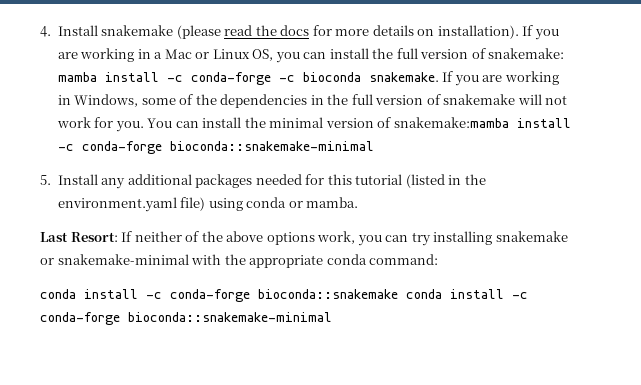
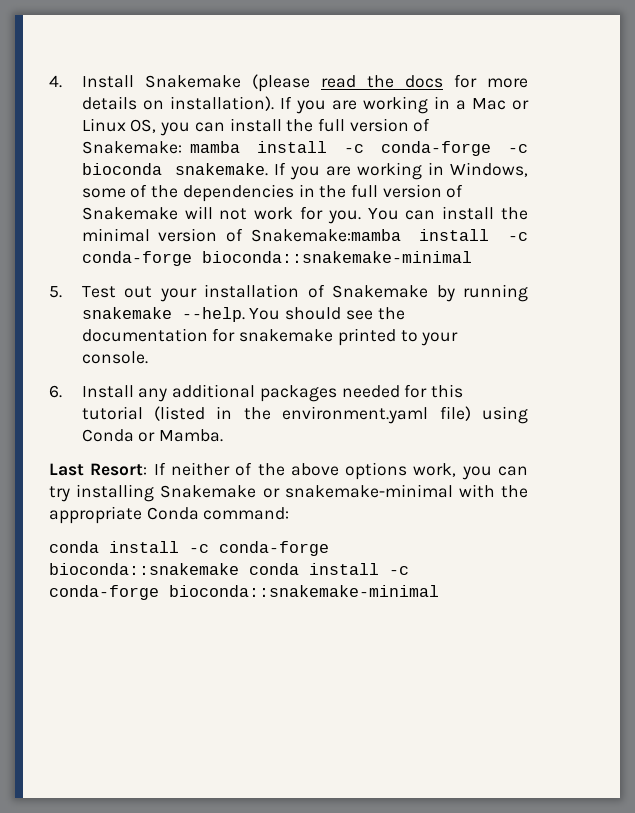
[101,25,174,36] snakemake -> [144,75,241,88] Snakemake
[488,48,565,59] snakemake: -> [81,141,182,154] Snakemake:
[443,94,516,105] snakemake -> [81,207,178,220] Snakemake
[393,117,509,128] snakemake:mamba -> [250,229,401,242] Snakemake:mamba
(51, 180) none -> [81,284,528,302] [81,307,405,322] [81,328,459,346] [81,351,148,364] [49,385,62,398] Test out your installation of Snakemake by running snakemake --help. You should see the documentation for snakemake printed to your console. // 6.
[246,197,359,208] conda or mamba. -> [81,429,224,442] Conda or Mamba.
[495,231,568,242] snakemake -> [160,485,257,498] Snakemake
[326,254,367,265] conda -> [146,507,199,520] Conda

